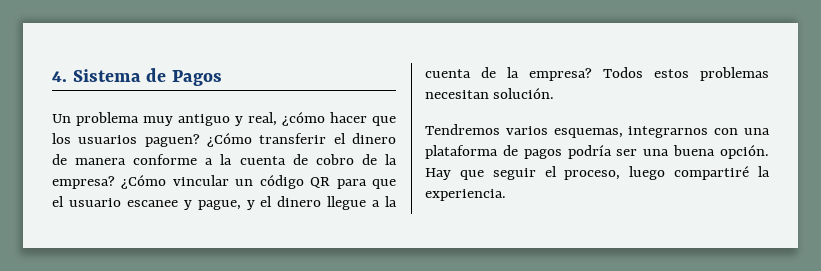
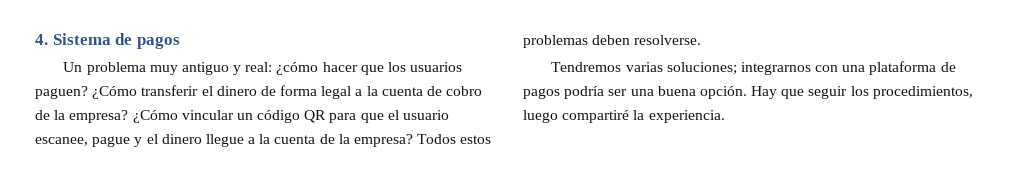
[171,70,222,86] Pagos -> [136,36,180,49] pagos
[248,112,277,126] real, -> [245,62,273,72] real:
[75,154,198,165] manera conforme -> [280,85,352,99] forma legal
[126,200,241,210] escanee y pague, -> [35,136,131,147] escanee, pague
[425,88,555,99] necesitan solución. -> [592,35,702,45] deben resolverse.
[505,126,623,138] varios esquemas, -> [625,62,737,75] varias soluciones;
[544,166,621,180] el proceso, -> [850,86,973,99] los procedimientos,

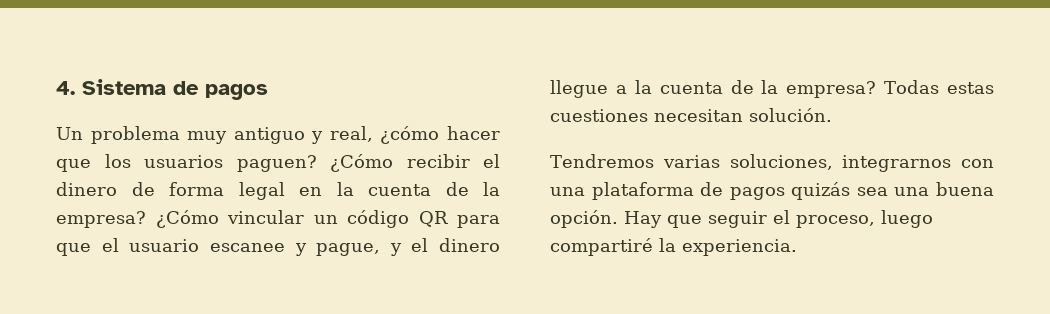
[245,62,273,72] real: -> [329,126,373,142] real,
[141,85,199,96] transferir -> [406,154,470,168] recibir
[355,86,483,96] [35,110,50,120] a la cuenta de cobro de -> [299,182,469,196] en la cuenta de
[35,136,131,147] escanee, pague -> [209,243,381,256] escanee y pague,
[417,134,492,144] [523,35,702,48] Todos estos problemas deben resolverse. -> [884,80,994,94] [550,108,832,122] Todas estas cuestiones necesitan solución.
[666,62,737,75] soluciones; -> [729,154,833,170] soluciones,
[564,86,628,99] podría ser -> [791,182,888,200] quizás sea
[850,86,973,99] los procedimientos, -> [773,210,875,228] el proceso,

